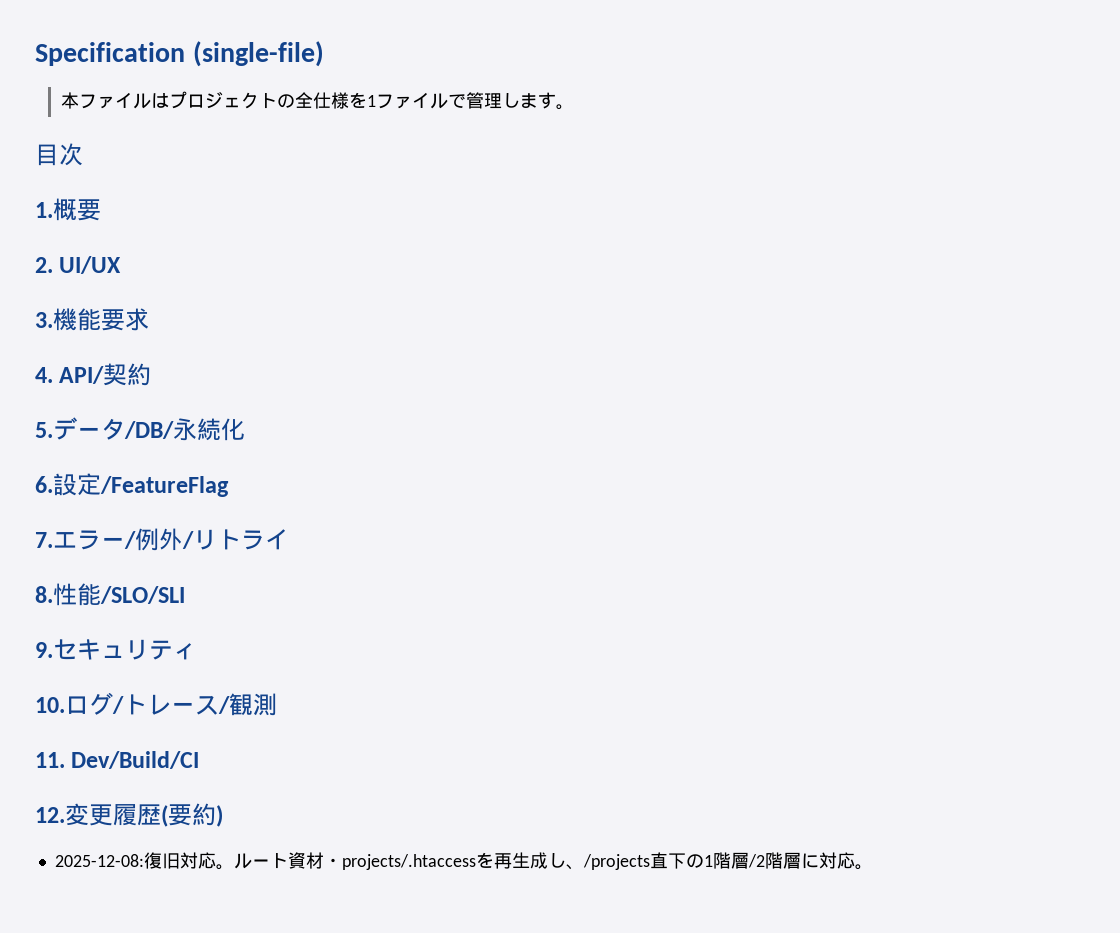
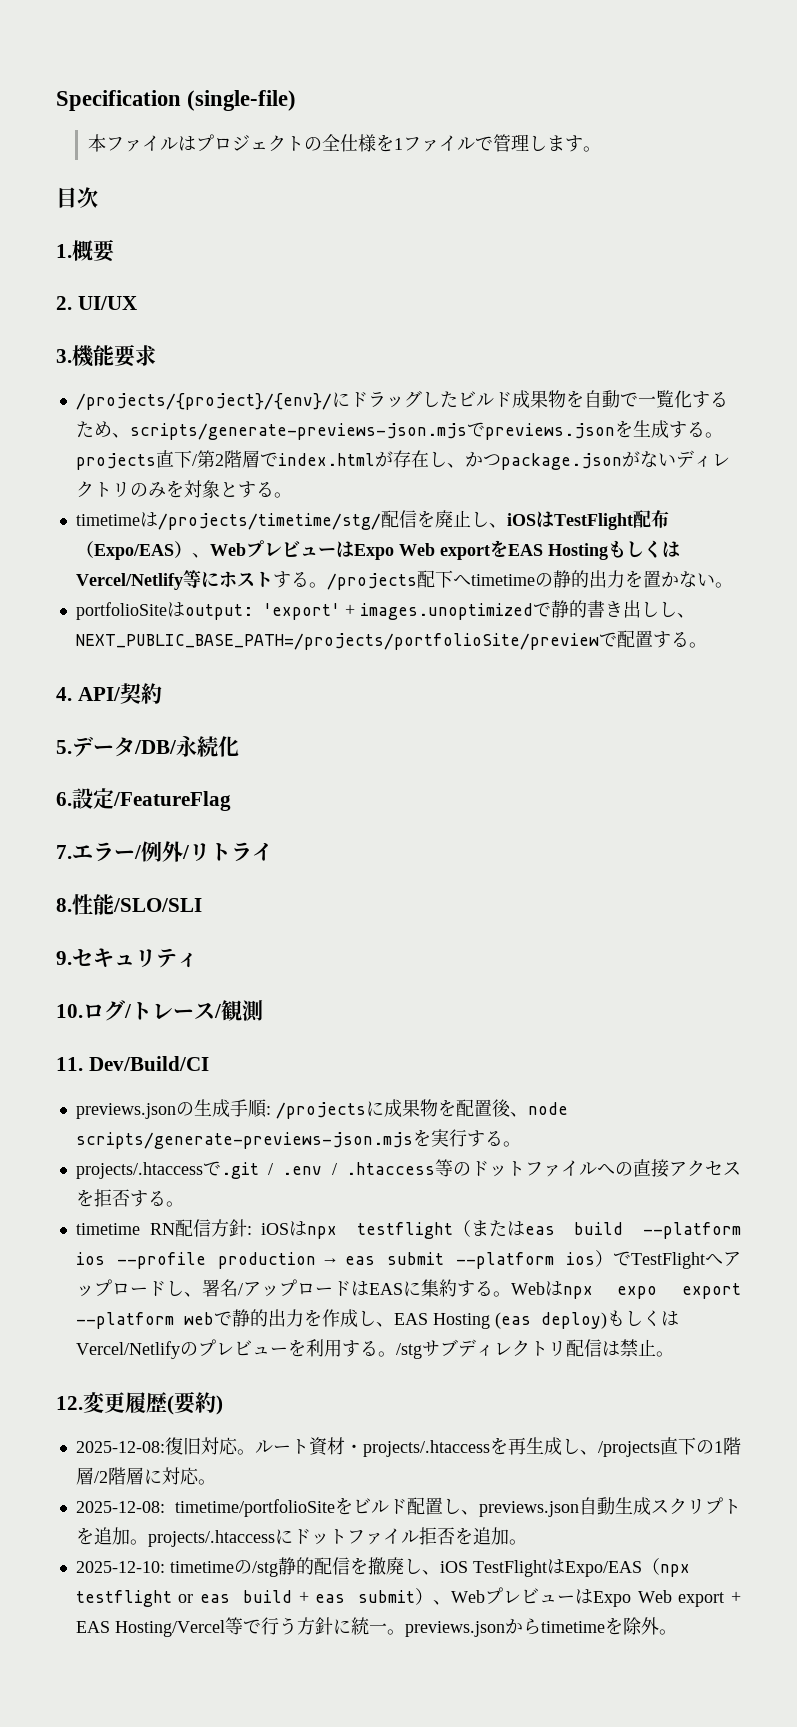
(149, 319) none -> [75,390,728,410] [75,420,723,440] [75,450,730,470] [75,480,292,498] [75,510,669,530] [75,540,680,560] [75,570,733,590] [75,600,695,620] [75,630,707,650] // /projects/{project}/{env}/にドラッグしたビルド成果物を自動で一覧化するため、scripts/generate-previews-json.mjsでpreviews.jsonを生成する。projects直下/第2階層でindex.htmlが存在し、かつpackage.jsonがないディレクトリのみを対象とする。 // timetimeは/projects/timetime/stg/配信を廃止し、iOSはTestFlight配布（Expo/EAS）、WebプレビューはExpo Web exportをEAS HostingもしくはVercel/Netlify等にホストする。/projects配下へtimetimeの静的出力を置かない。 // portfolioSiteはoutput: 'export' + images.unoptimizedで静的書き出しし、NEXT_PUBLIC_BASE_PATH=/projects/portfolioSite/previewで配置する。
(200, 760) none -> [75,1099,568,1119] [75,1129,521,1149] [75,1159,741,1179] [75,1189,184,1207] [75,1219,741,1239] [75,1250,741,1269] [75,1279,741,1299] [75,1309,679,1329] [75,1339,674,1359] // previews.jsonの生成手順: /projectsに成果物を配置後、node scripts/generate-previews-json.mjsを実行する。 // projects/.htaccessで.git / .env / .htaccess等のドットファイルへの直接アクセスを拒否する。 // timetime RN配信方針: iOSはnpx testflight（またはeas build --platform ios --profile production → eas submit --platform ios）でTestFlightへアップロードし、署名/アップロードはEASに集約する。Webはnpx expo export --platform webで静的出力を作成し、EAS Hosting (eas deploy)もしくはVercel/Netlifyのプレビューを利用する。/stgサブディレクトリ配信は禁止。
(873, 867) none -> [75,1497,741,1517] [75,1527,527,1547] [75,1557,690,1577] [75,1587,742,1607] [75,1617,677,1637] // 2025-12-08: timetime/portfolioSiteをビルド配置し、previews.json自動生成スクリプトを追加。projects/.htaccessにドットファイル拒否を追加。 // 2025-12-10: timetimeの/stg静的配信を撤廃し、iOS TestFlightはExpo/EAS（npx testflight or eas build + eas submit）、WebプレビューはExpo Web export + EAS Hosting/Vercel等で行う方針に統一。previews.jsonからtimetimeを除外。

